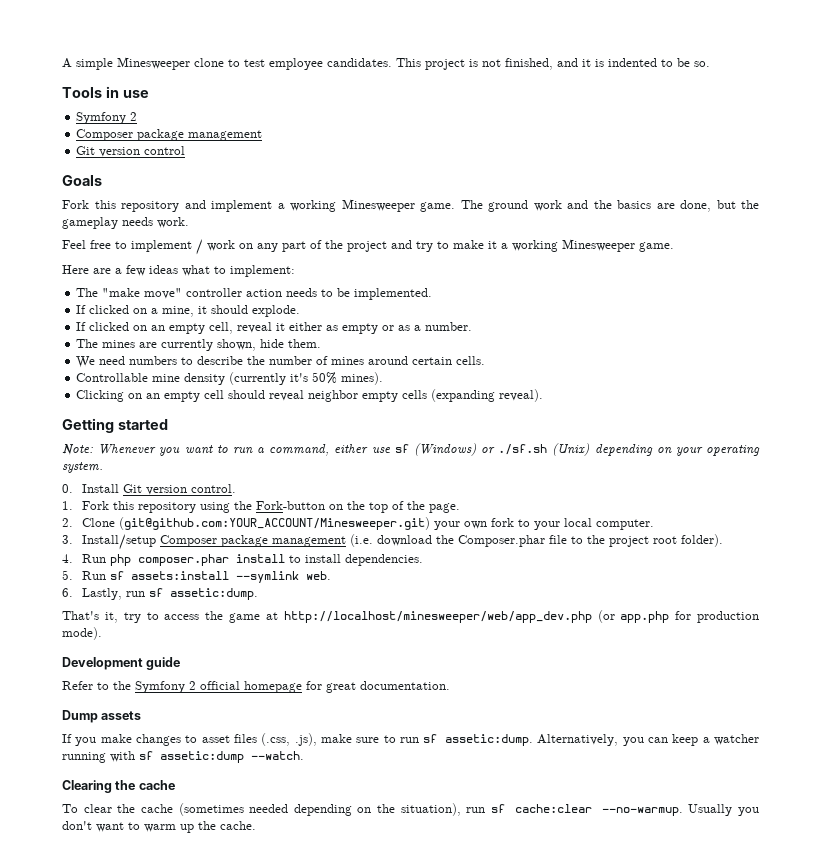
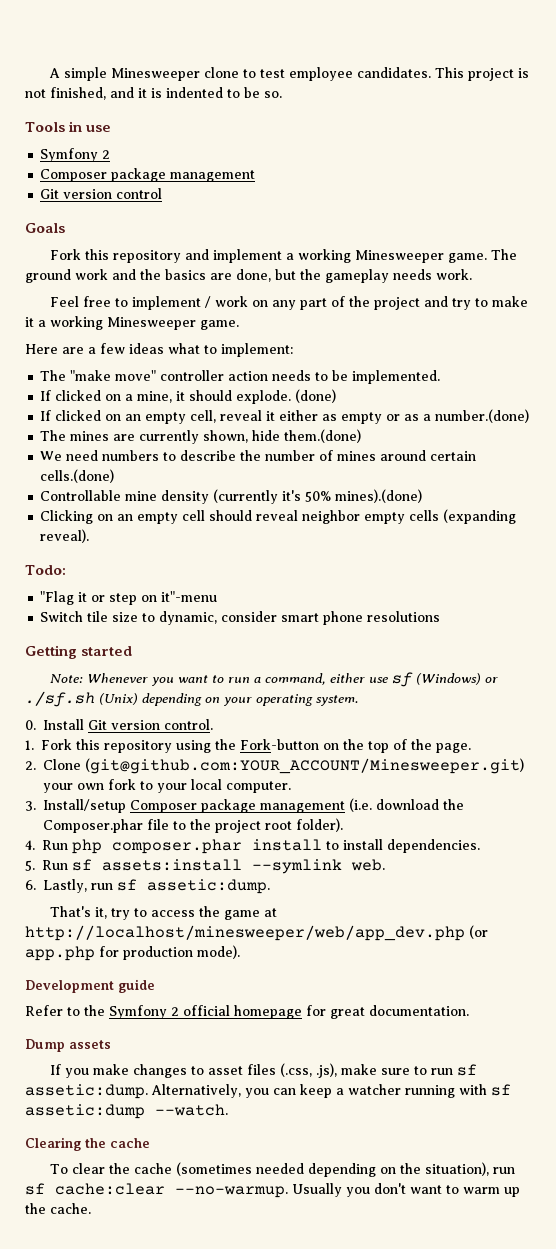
(301, 311) none -> [295,389,337,403] (done)
[425,322,473,331] number. -> [435,409,530,423] number.(done)
[288,339,322,348] them. -> [284,429,362,443] them.(done)
[456,356,486,365] cells. -> [40,469,115,483] cells.(done)
[341,372,384,385] mines). -> [335,489,423,503] mines).(done)
(544, 395) none -> [25,565,66,575] [40,591,218,605] [40,611,441,625] // Todo: // "Flag it or step on it"-menu // Switch tile size to dynamic, consider smart phone resolutions

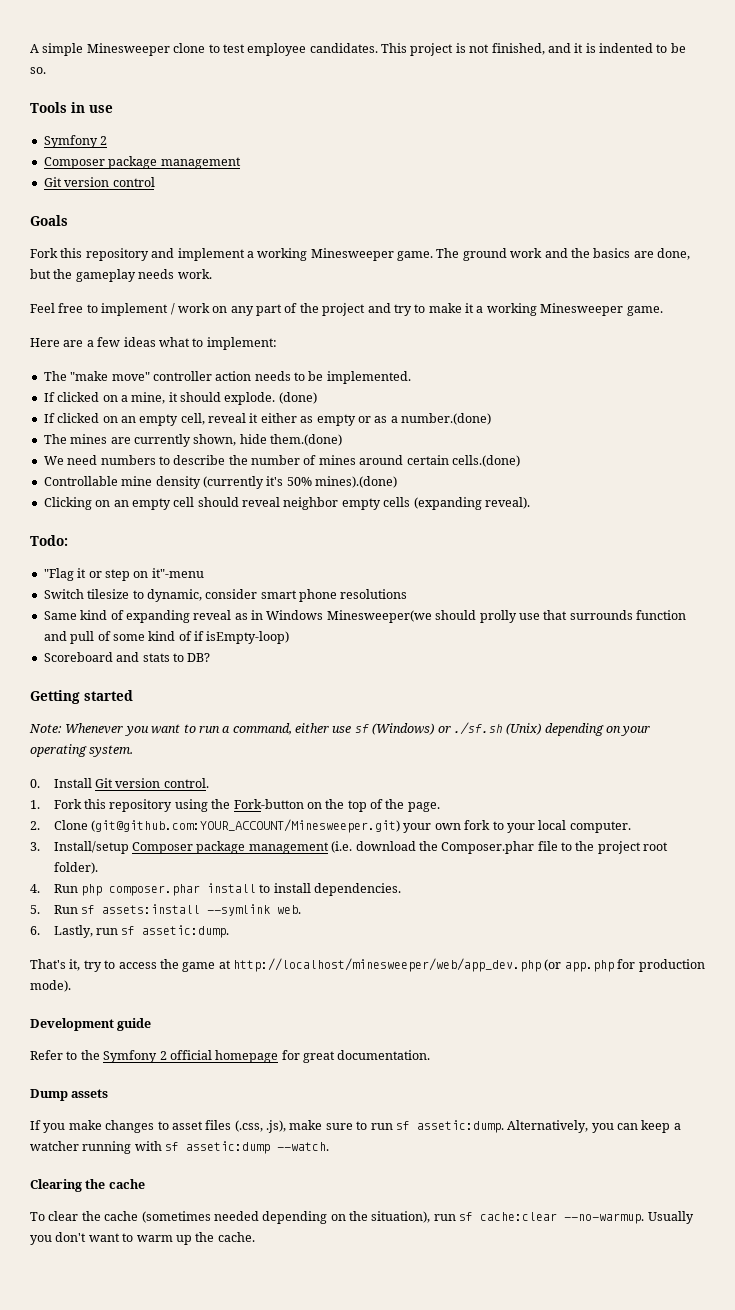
[87,611,139,622] tile size -> [87,589,130,599] tilesize
(441, 616) none -> [43,610,686,623] [43,631,290,644] [43,652,211,662] // Same kind of expanding reveal as in Windows Minesweeper(we should prolly use that surrounds function and pull of some kind of if isEmpty-loop) // Scoreboard and stats to DB?

